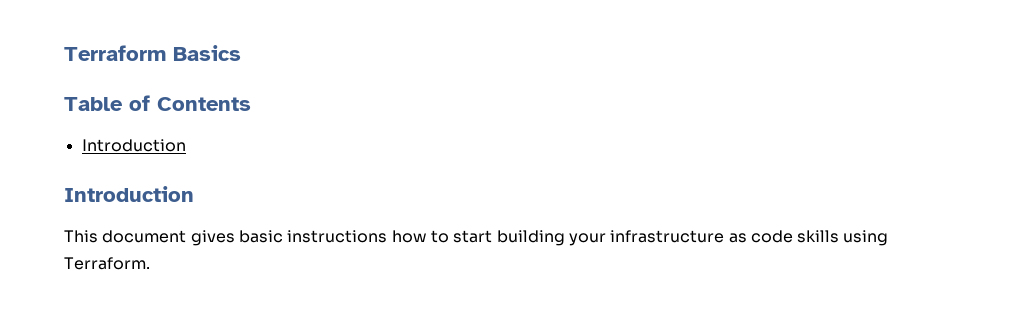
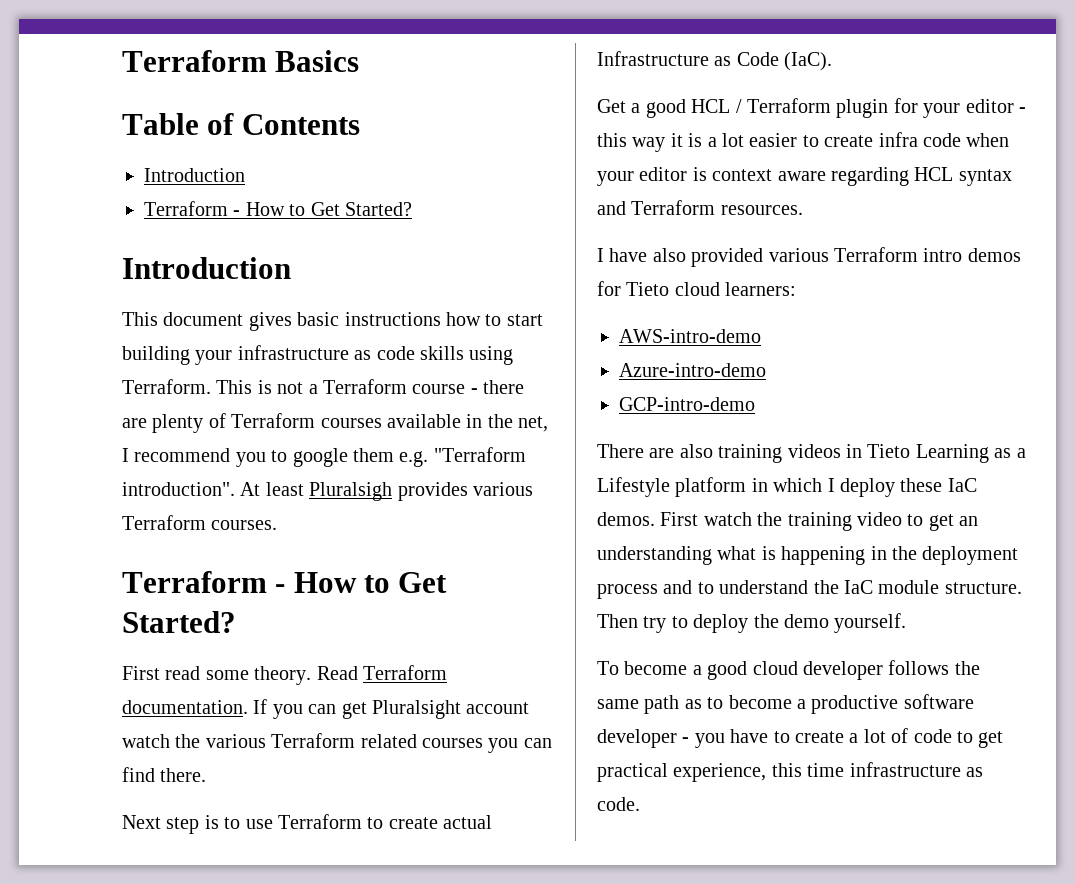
(186, 145) none -> [144,201,412,216] // Terraform - How to Get Started?
(150, 263) none -> [216,379,525,394] [122,413,549,433] [122,447,526,467] [122,482,533,501] [122,515,278,530] [122,571,448,593] [122,611,236,633] [122,665,447,685] [122,699,530,719] [122,733,552,753] [122,767,207,782] [122,814,493,834] [597,51,833,71] [597,98,1026,118] [597,132,1010,152] [597,167,1012,186] [597,200,803,215] [597,247,1021,267] [597,281,797,296] [619,329,761,343] [619,363,766,377] [619,397,755,411] [597,444,1026,463] [597,477,977,497] [597,512,979,531] [597,546,1019,565] [597,580,1022,599] [597,613,907,633] [597,660,980,680] [597,694,974,714] [597,728,1004,748] [597,762,983,782] [597,797,640,811] This is not a Terraform course - there are plenty of Terraform courses available in the net, I recommend you to google them e.g. "Terraform introduction". At least Pluralsigh provides various Terraform courses. // Terraform - How to Get Started? // First read some theory. Read Terraform documentation. If you can get Pluralsight account watch the various Terraform related courses you can find there. // Next step is to use Terraform to create actual Infrastructure as Code (IaC). // Get a good HCL / Terraform plugin for your editor - this way it is a lot easier to create infra code when your editor is context aware regarding HCL syntax and Terraform resources. // I have also provided various Terraform intro demos for Tieto cloud learners: // AWS-intro-demo // Azure-intro-demo // GCP-intro-demo // There are also training videos in Tieto Learning as a Lifestyle platform in which I deploy these IaC demos. First watch the training video to get an understanding what is happening in the deployment process and to understand the IaC module structure. Then try to deploy the demo yourself. // To become a good cloud developer follows the same path as to become a productive software developer - you have to create a lot of code to get practical experience, this time infrastructure as code.

